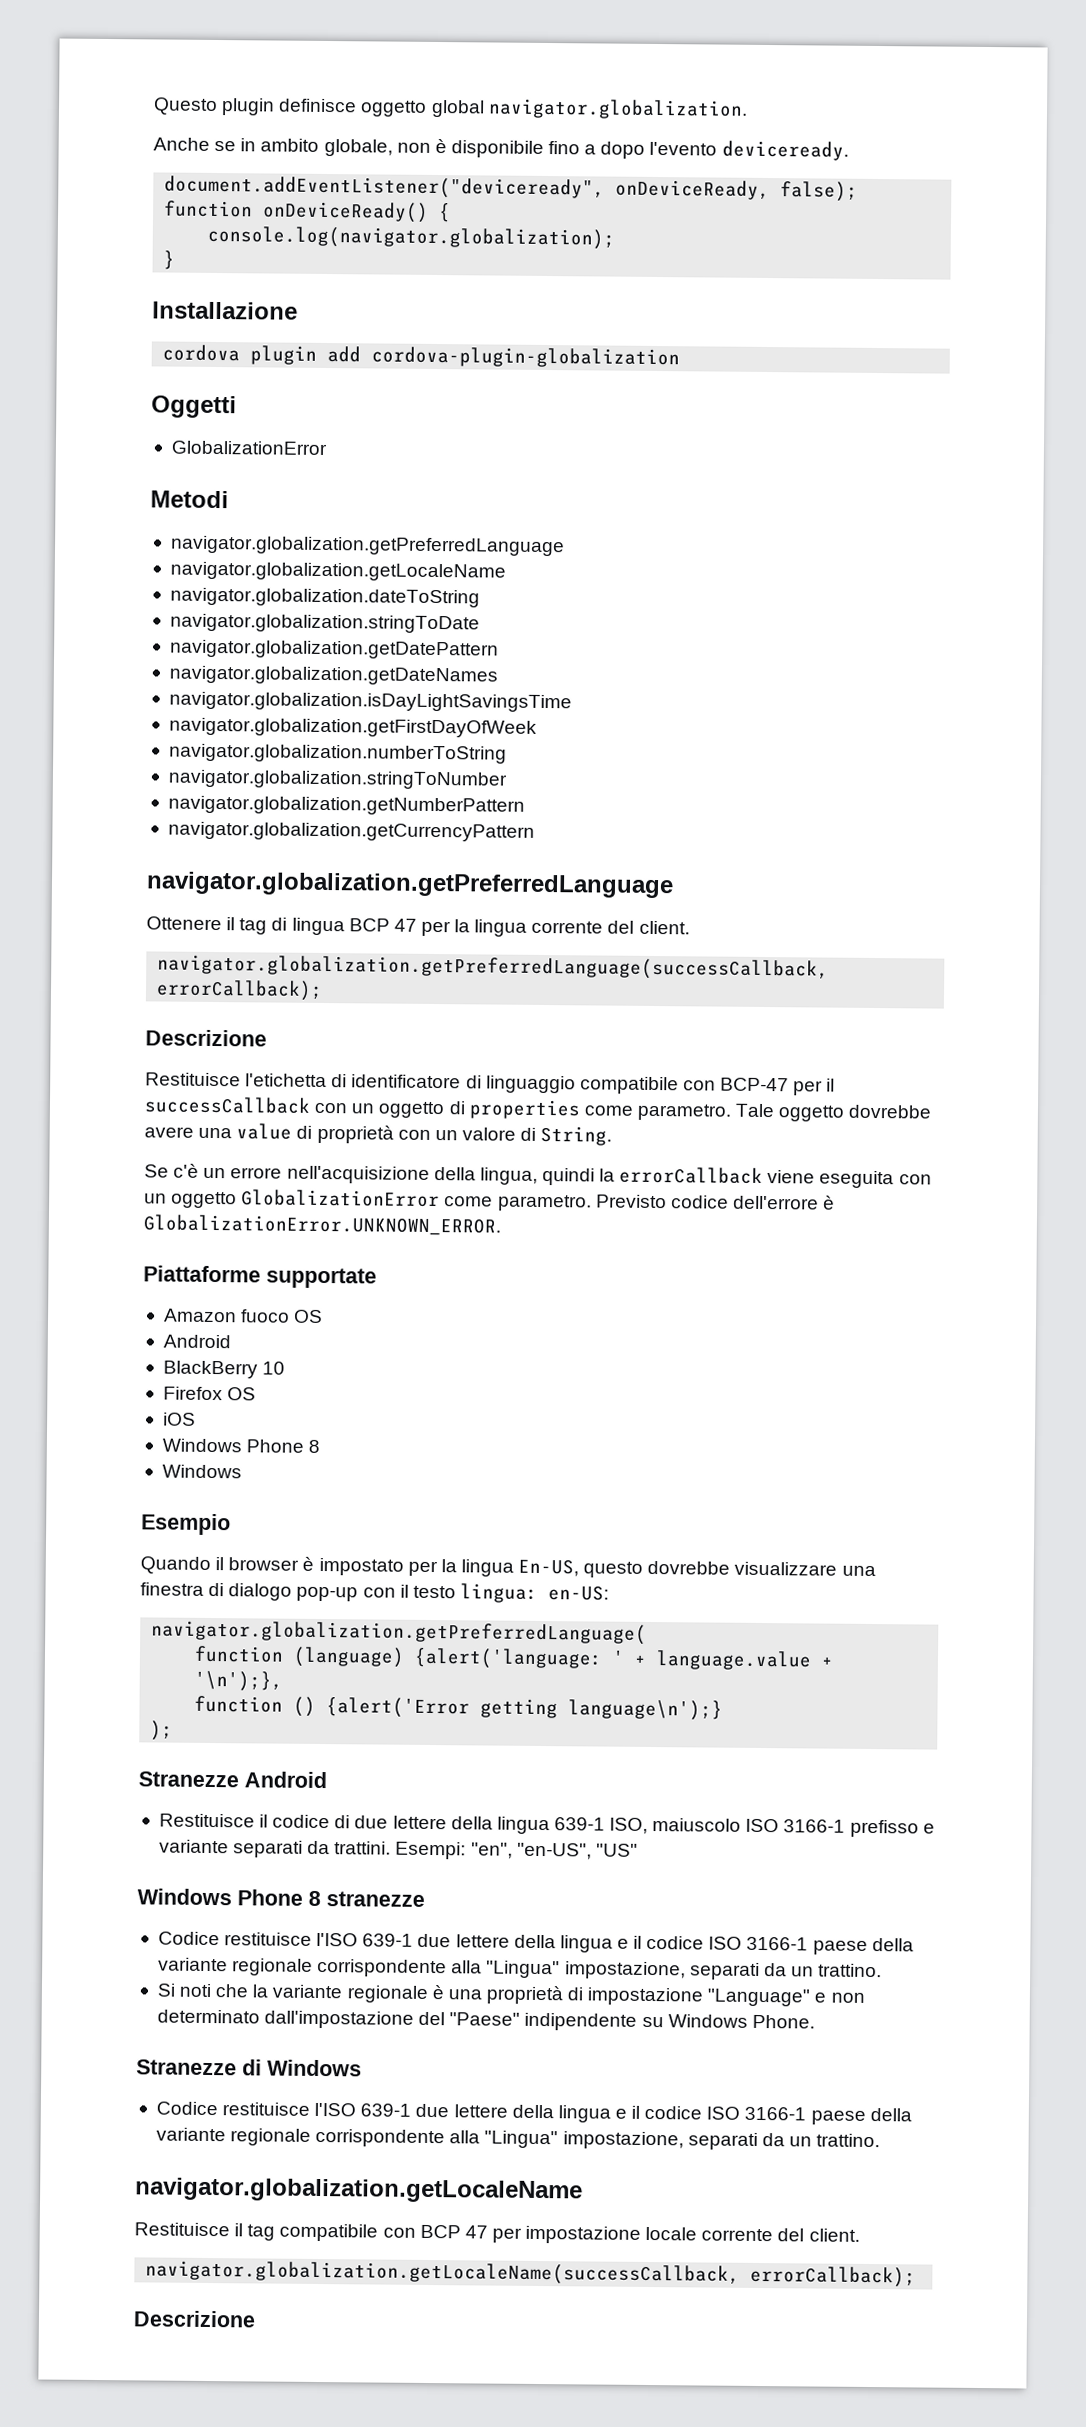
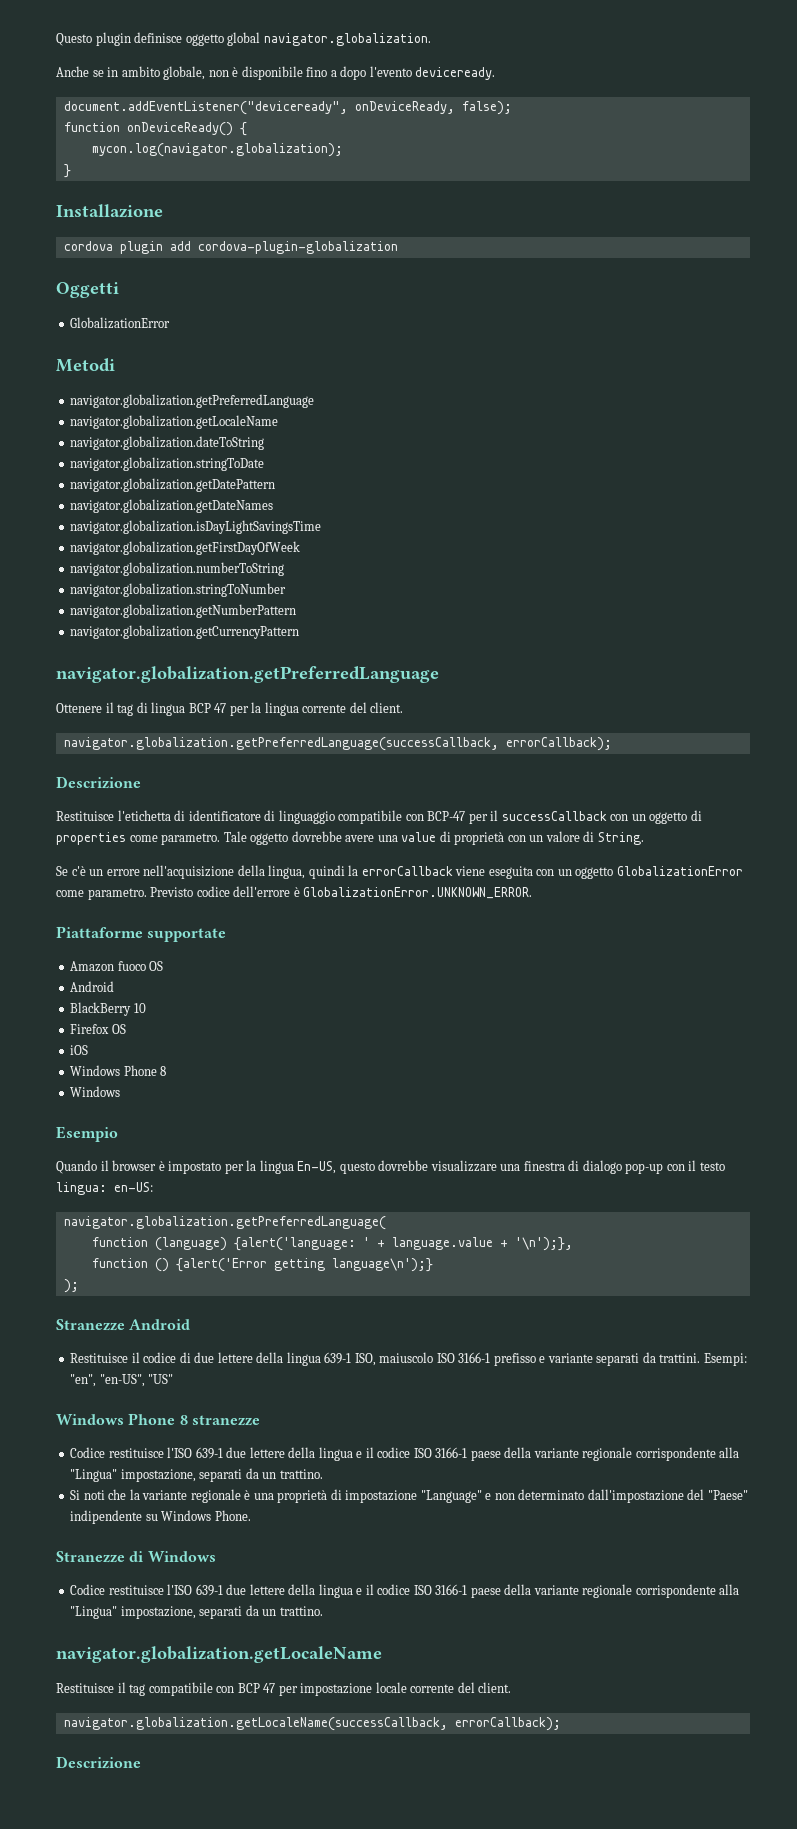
[207,225,616,250] console.log(navigator.globalization); -> [91,143,343,157] mycon.log(navigator.globalization);

